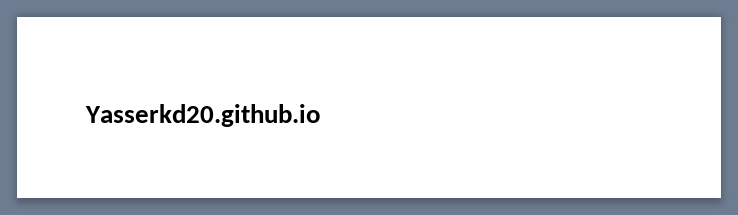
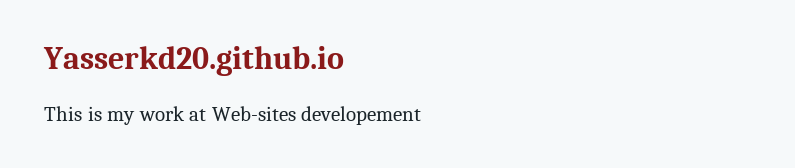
(321, 115) none -> [44,106,422,125] // This is my work at Web-sites developement

